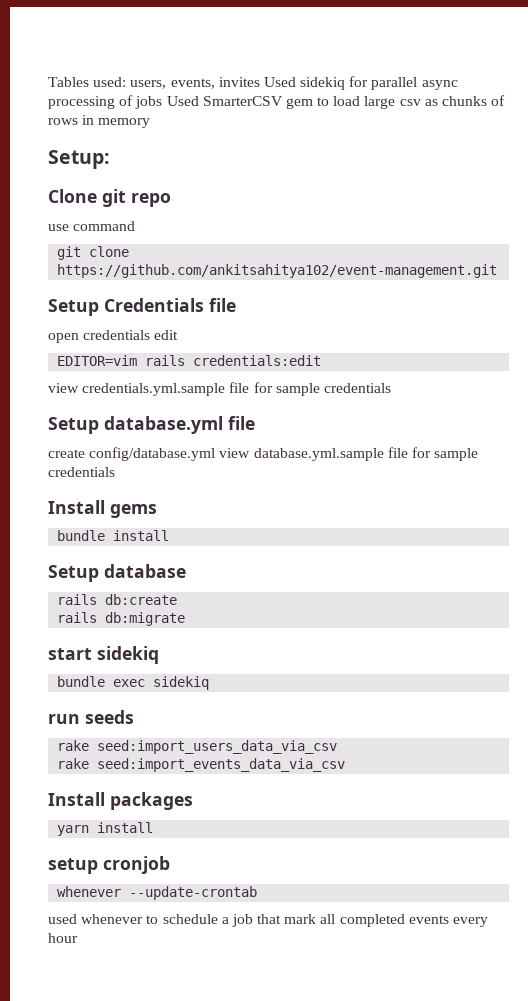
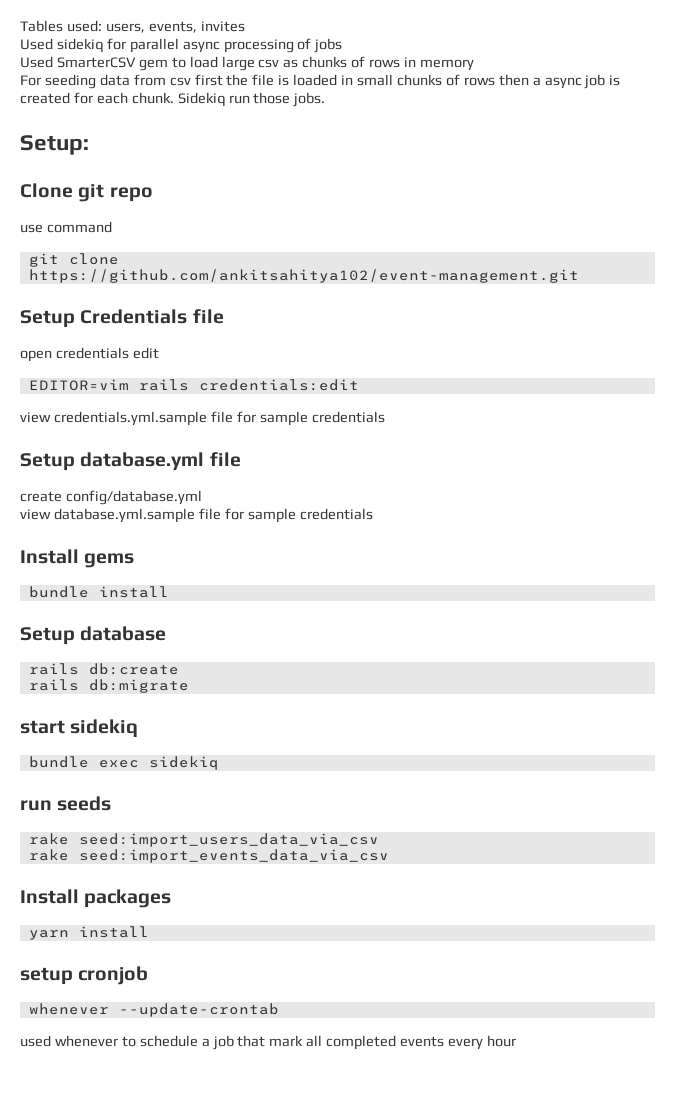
(260, 82) none -> (245, 26) //
(163, 102) none -> (343, 45) //
(151, 123) none -> [20,74,621,89] [20,92,326,107] // For seeding data from csv first the file is loaded in small chunks of rows then a async job is created for each chunk. Sidekiq run those jobs.
(216, 454) none -> (202, 497) //

